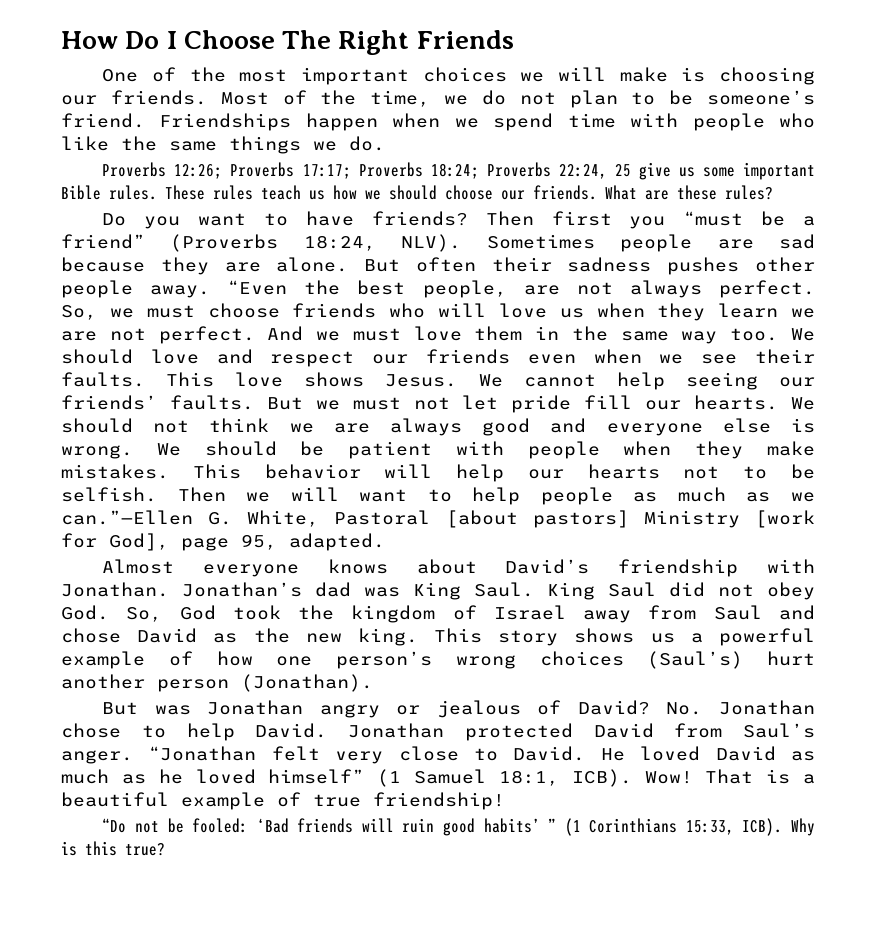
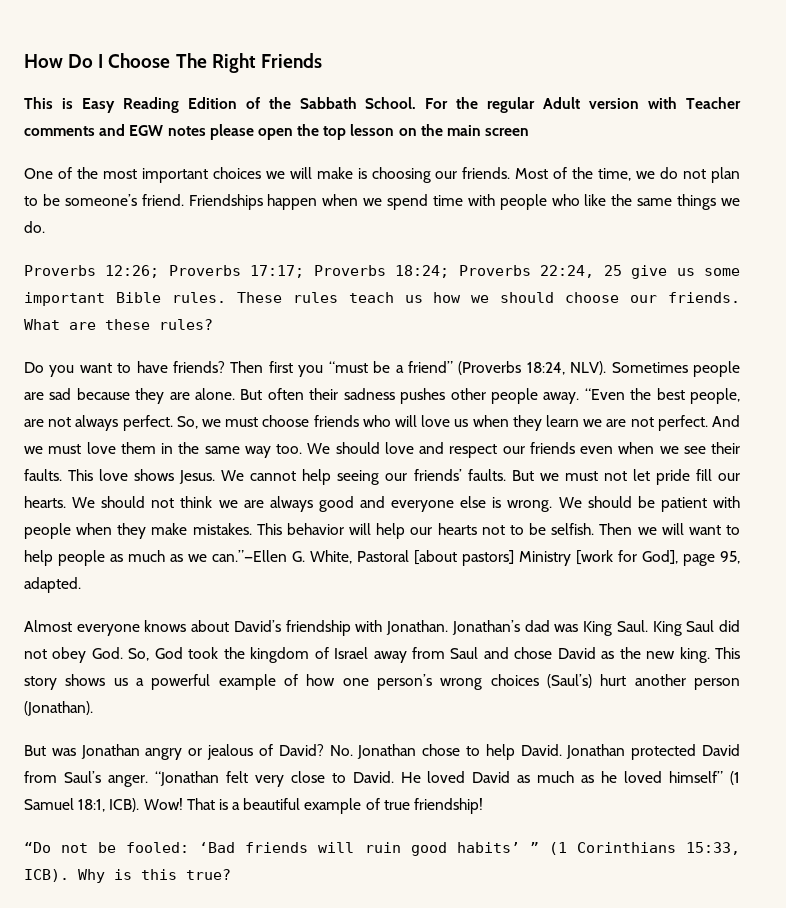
(514, 39) none -> [24,97,741,113] [24,124,530,140] // This is Easy Reading Edition of the Sabbath School. For the regular Adult version with Teacher comments and EGW notes please open the top lesson on the main screen

